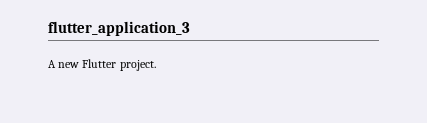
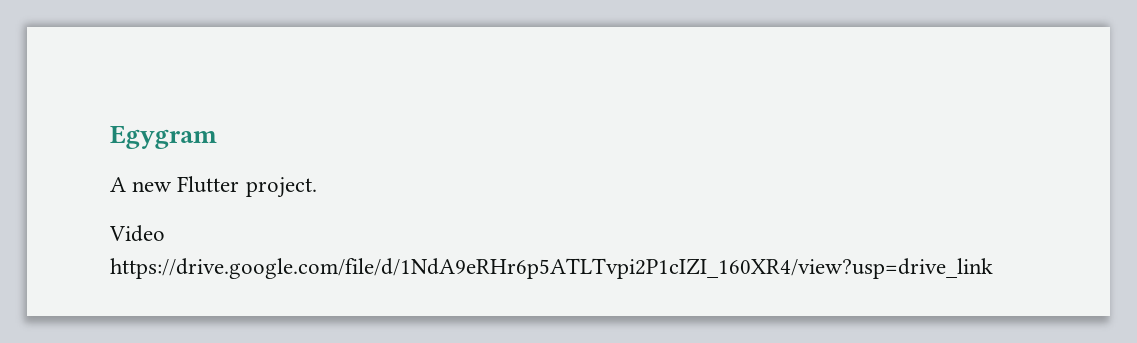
[48,21,190,36] flutter_application_3 -> [110,125,217,149] Egygram
(156, 65) none -> [109,225,165,242] [110,258,993,279] // Video https://drive.google.com/file/d/1NdA9eRHr6p5ATLTvpi2P1cIZI_160XR4/view?usp=drive_link

